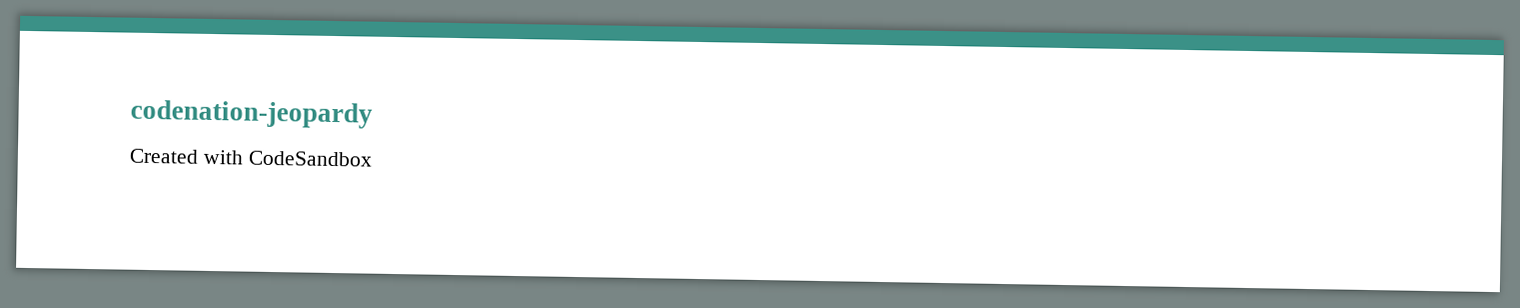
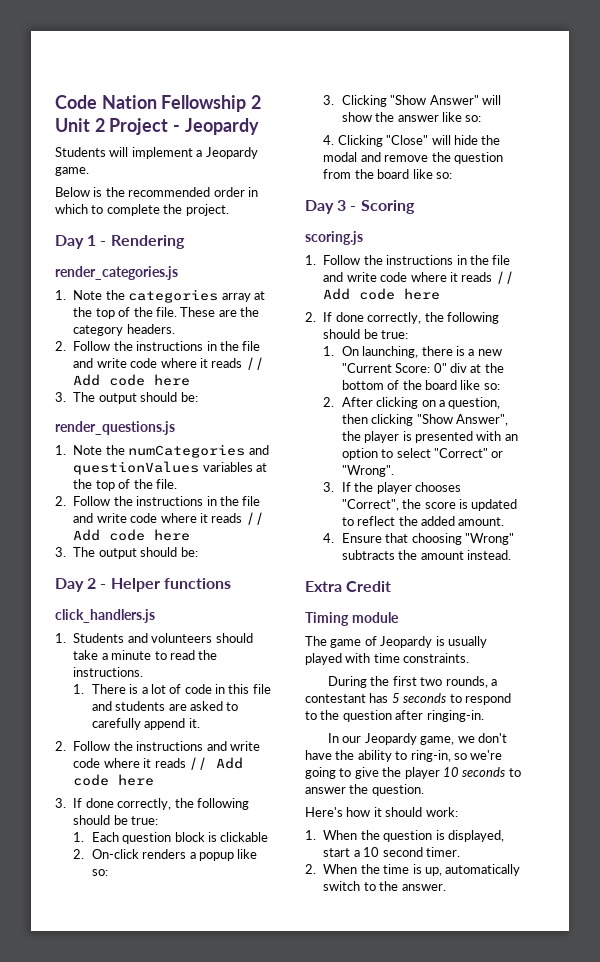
[130,99,373,129] [129,148,372,167] codenation-jeopardy // Created with CodeSandbox -> [55,95,262,112] [55,118,259,135] [55,147,258,159] [55,167,89,176] [55,187,258,197] [55,204,229,216] [55,235,185,249] [55,266,178,280] [55,289,265,303] [73,307,260,319] [73,324,175,336] [55,341,261,351] [73,357,264,370] [73,374,191,386] [55,392,198,404] [55,421,175,435] [55,444,269,458] [73,461,268,475] [73,479,177,491] [55,496,261,506] [73,512,264,525] [73,529,191,541] [55,547,198,559] [55,578,231,592] [55,609,155,623] [55,633,253,643] [73,650,218,660] [73,667,144,677] [73,684,271,694] [91,701,239,711] [91,718,200,730] [55,741,260,751] [73,757,243,770] [73,774,155,786] [55,798,249,810] [73,815,159,825] [73,832,269,844] [73,849,258,861] [91,869,108,876] [323,95,501,107] [341,112,482,122] [323,135,501,147] [323,152,503,164] [323,169,452,179] [305,200,415,214] [305,231,363,245] [305,255,511,265] [323,271,514,284] [323,288,441,300] [305,312,499,324] [323,329,409,339] [323,346,502,358] [341,363,504,373] [341,380,500,390] [323,397,501,409] [341,414,508,426] [341,431,518,443] [341,448,504,460] [341,465,394,477] [323,482,461,494] [341,499,518,511] [341,516,505,526] [323,533,514,545] [341,550,511,560] [305,581,392,592] [305,612,399,626] [305,636,487,648] [305,653,470,665] [328,676,497,688] [305,693,511,705] [305,710,484,722] [328,733,507,745] [305,750,503,762] [305,767,521,779] [305,784,424,796] [305,807,458,817] [305,830,504,842] [323,847,460,857] [305,864,521,876] [323,881,446,891] Code Nation Fellowship 2 Unit 2 Project - Jeopardy // Students will implement a Jeopardy game. // Below is the recommended order in which to complete the project. // Day 1 - Rendering // render_categories.js // 1. Note the categories array at the top of the file. These are the category headers. // 2. Follow the instructions in the file and write code where it reads // Add code here // 3. The output should be: // render_questions.js // 1. Note the numCategories and questionValues variables at the top of the file. // 2. Follow the instructions in the file and write code where it reads // Add code here // 3. The output should be: // Day 2 - Helper functions // click_handlers.js // 1. Students and volunteers should take a minute to read the instructions. // 1. There is a lot of code in this file and students are asked to carefully append it. // 2. Follow the instructions and write code where it reads // Add code here // 3. If done correctly, the following should be true: // 1. Each question block is clickable // 2. On-click renders a popup like so: // 3. Clicking "Show Answer" will show the answer like so: // 4. Clicking "Close" will hide the modal and remove the question from the board like so: // Day 3 - Scoring // scoring.js // 1. Follow the instructions in the file and write code where it reads // Add code here // 2. If done correctly, the following should be true: // 1. On launching, there is a new "Current Score: 0" div at the bottom of the board like so: // 2. After clicking on a question, then clicking "Show Answer", the player is presented with an option to select "Correct" or "Wrong". // 3. If the player chooses "Correct", the score is updated to reflect the added amount. // 4. Ensure that choosing "Wrong" subtracts the amount instead. // Extra Credit // Timing module // The game of Jeopardy is usually played with time constraints. // During the first two rounds, a contestant has 5 seconds to respond to the question after ringing-in. // In our Jeopardy game, we don't have the ability to ring-in, so we're going to give the player 10 seconds to answer the question. // Here's how it should work: // 1. When the question is displayed, start a 10 second timer. // 2. When the time is up, automatically switch to the answer.

